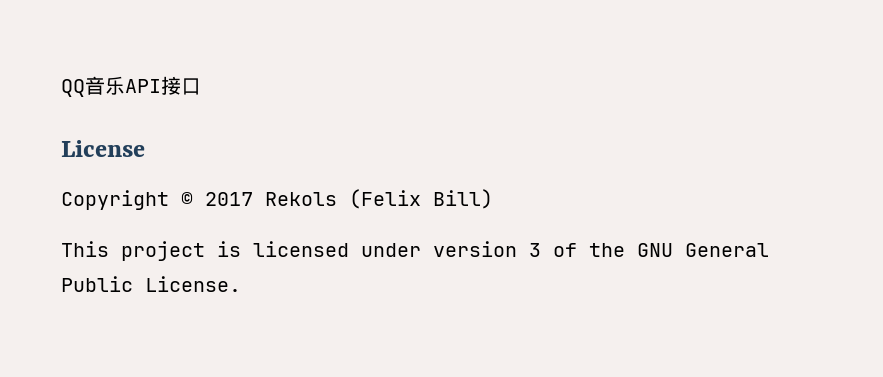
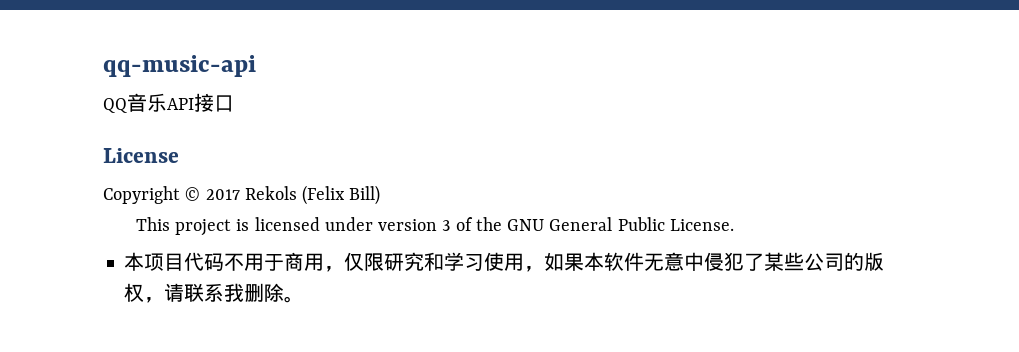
(61, 88) none -> [103,55,256,77] qq-music-api //
(241, 284) none -> [124,252,885,272] [124,283,305,303] // 本项目代码不用于商用，仅限研究和学习使用，如果本软件无意中侵犯了某些公司的版权，请联系我删除。

